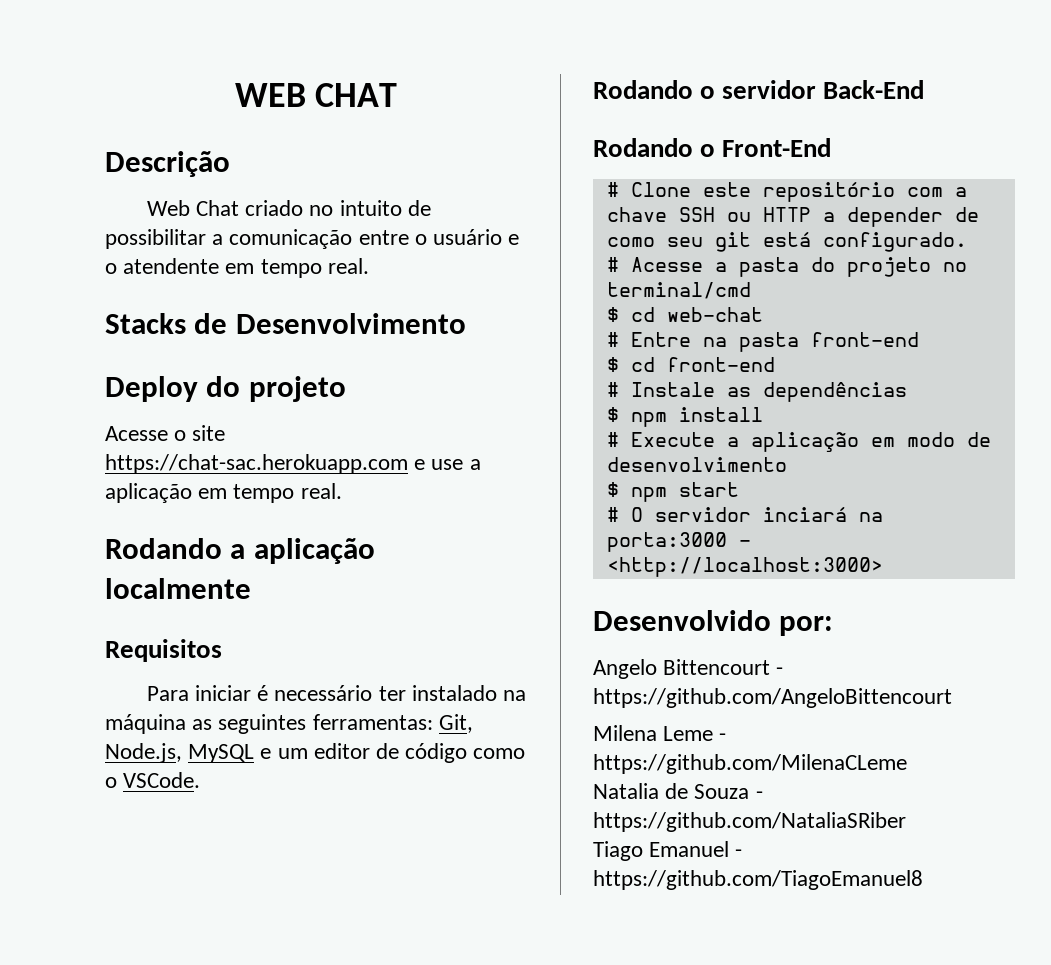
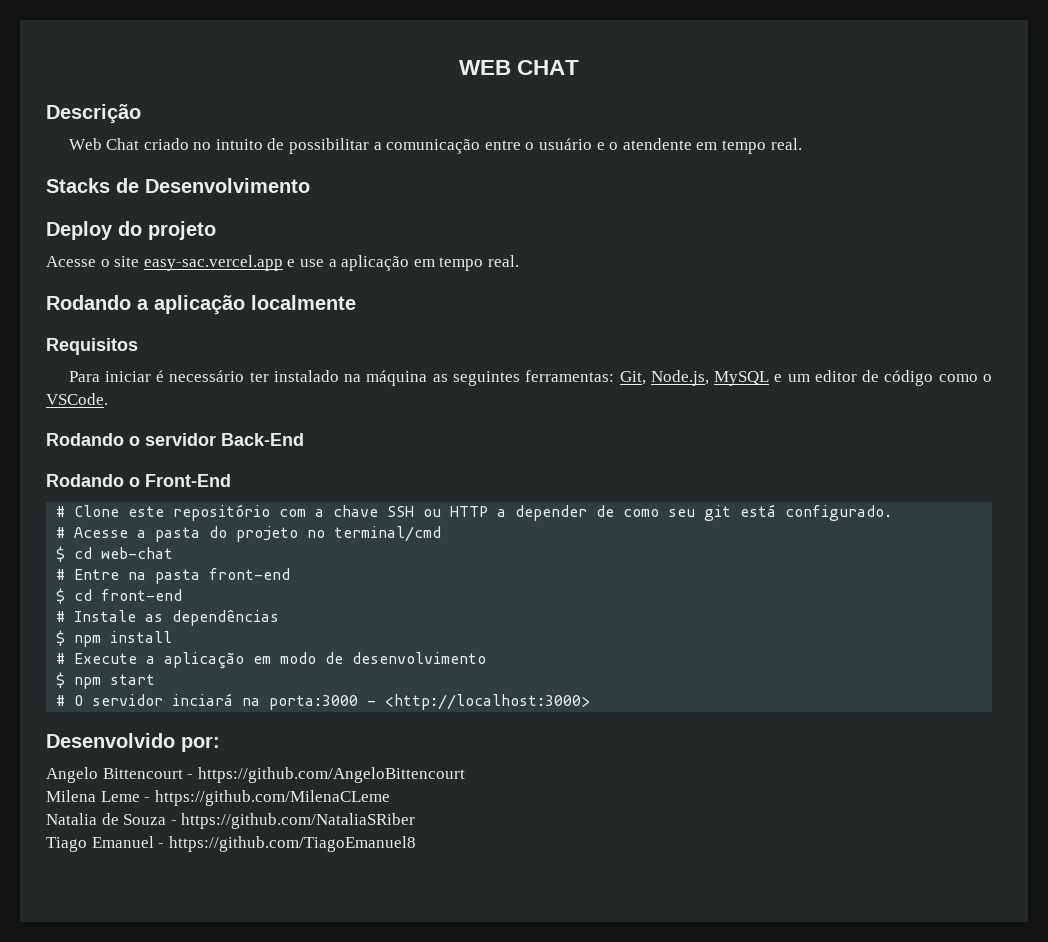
[105,454,408,474] https://chat-sac.herokuapp.com -> [143,255,283,271] easy-sac.vercel.app

